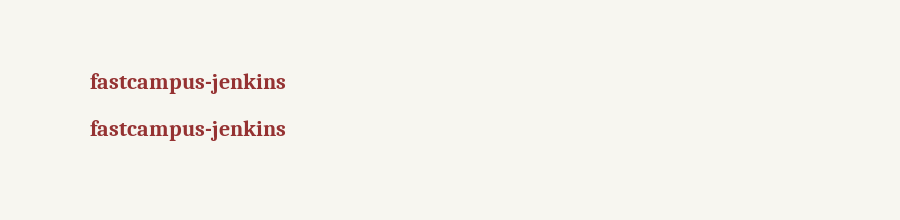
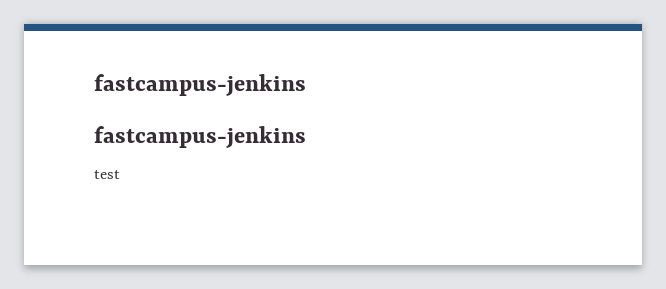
(286, 130) none -> [94,170,120,179] // test

